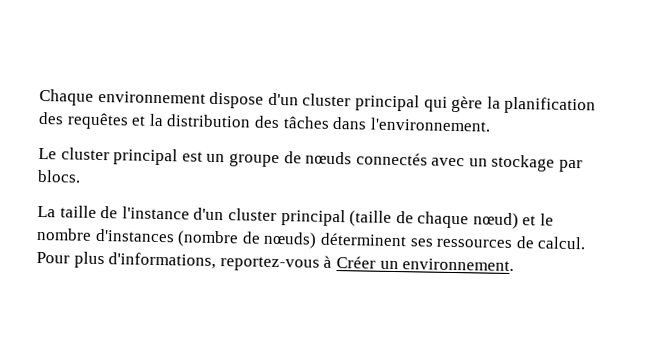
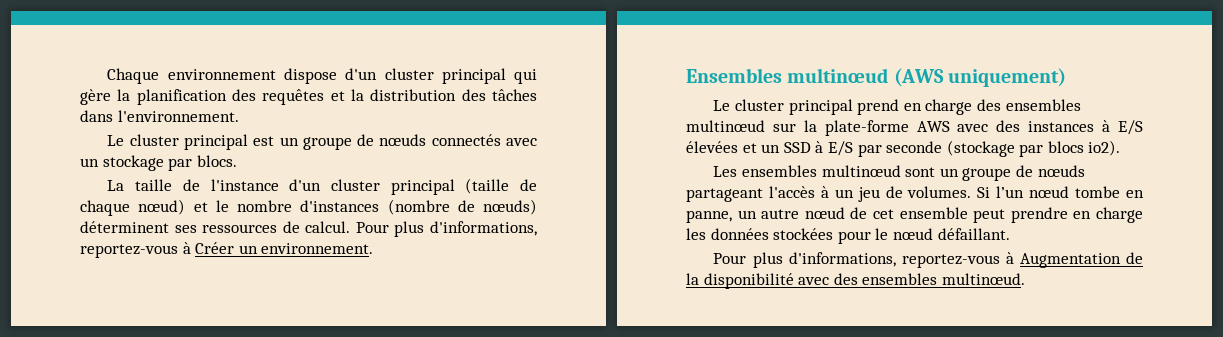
(515, 265) none -> [686,68,1067,87] [713,99,1081,115] [686,120,1143,136] [686,140,1121,157] [713,165,1085,181] [686,186,1144,202] [686,207,1143,223] [686,228,1010,244] [713,252,1143,268] [686,273,1025,289] // Ensembles multinœud (AWS uniquement) // Le cluster principal prend en charge des ensembles multinœud sur la plate-forme AWS avec des instances à E/S élevées et un SSD à E/S par seconde (stockage par blocs io2). // Les ensembles multinœud sont un groupe de nœuds partageant l'accès à un jeu de volumes. Si l’un nœud tombe en panne, un autre nœud de cet ensemble peut prendre en charge les données stockées pour le nœud défaillant. // Pour plus d'informations, reportez-vous à Augmentation de la disponibilité avec des ensembles multinœud.

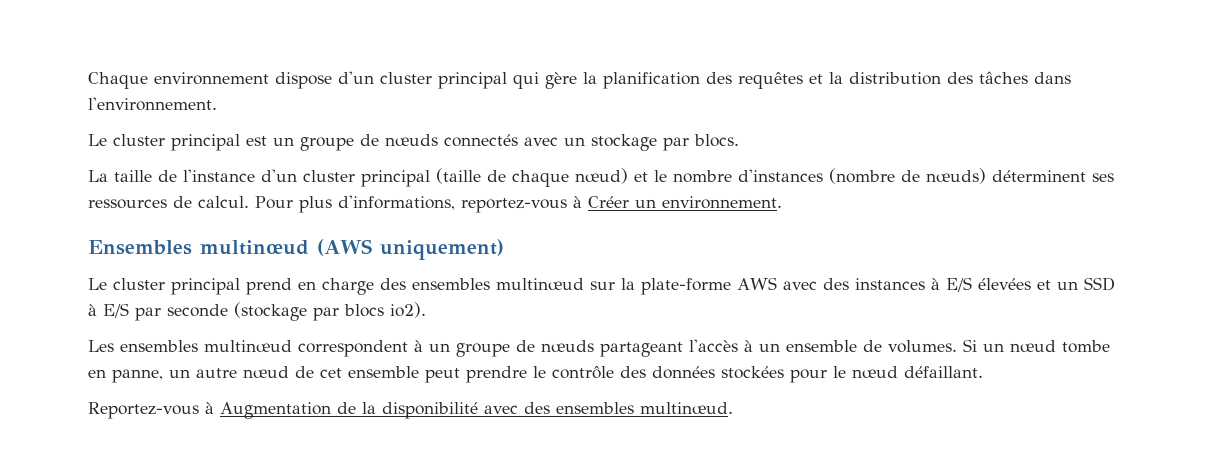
[905,167,936,177] sont -> [298,340,423,357] correspondent à
[857,187,880,202] jeu -> [786,340,857,352] ensemble
[996,186,1025,198] l’un -> [983,343,1004,352] un
[1073,207,1143,223] [686,228,706,240] en charge les -> [533,366,646,379] le contrôle des
[713,252,1000,268] Pour plus d'informations, reportez-vous -> [88,402,199,419] Reportez-vous

